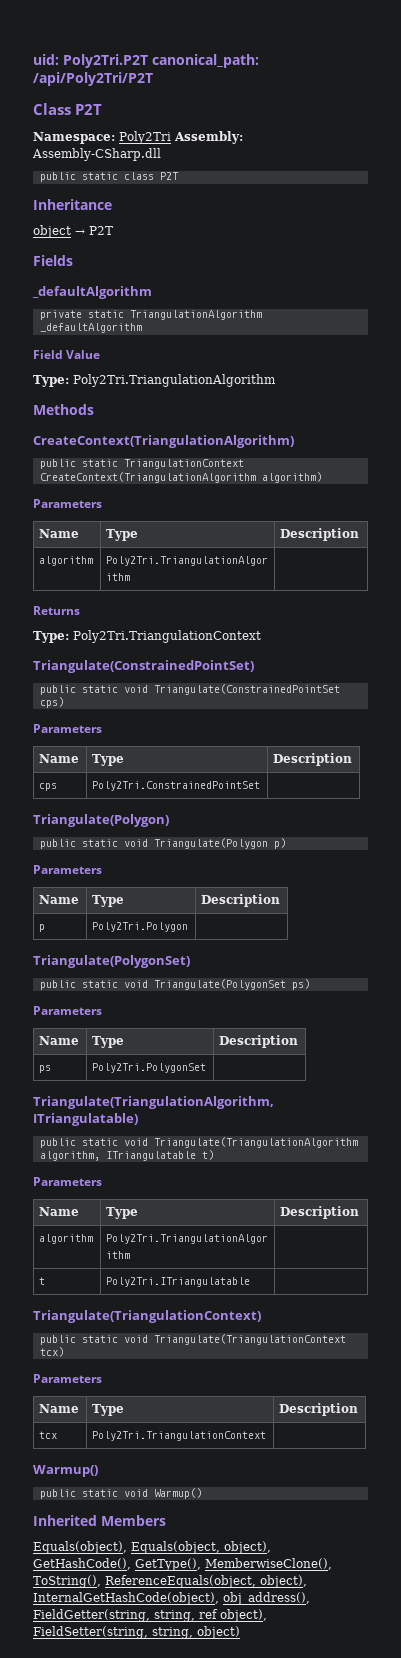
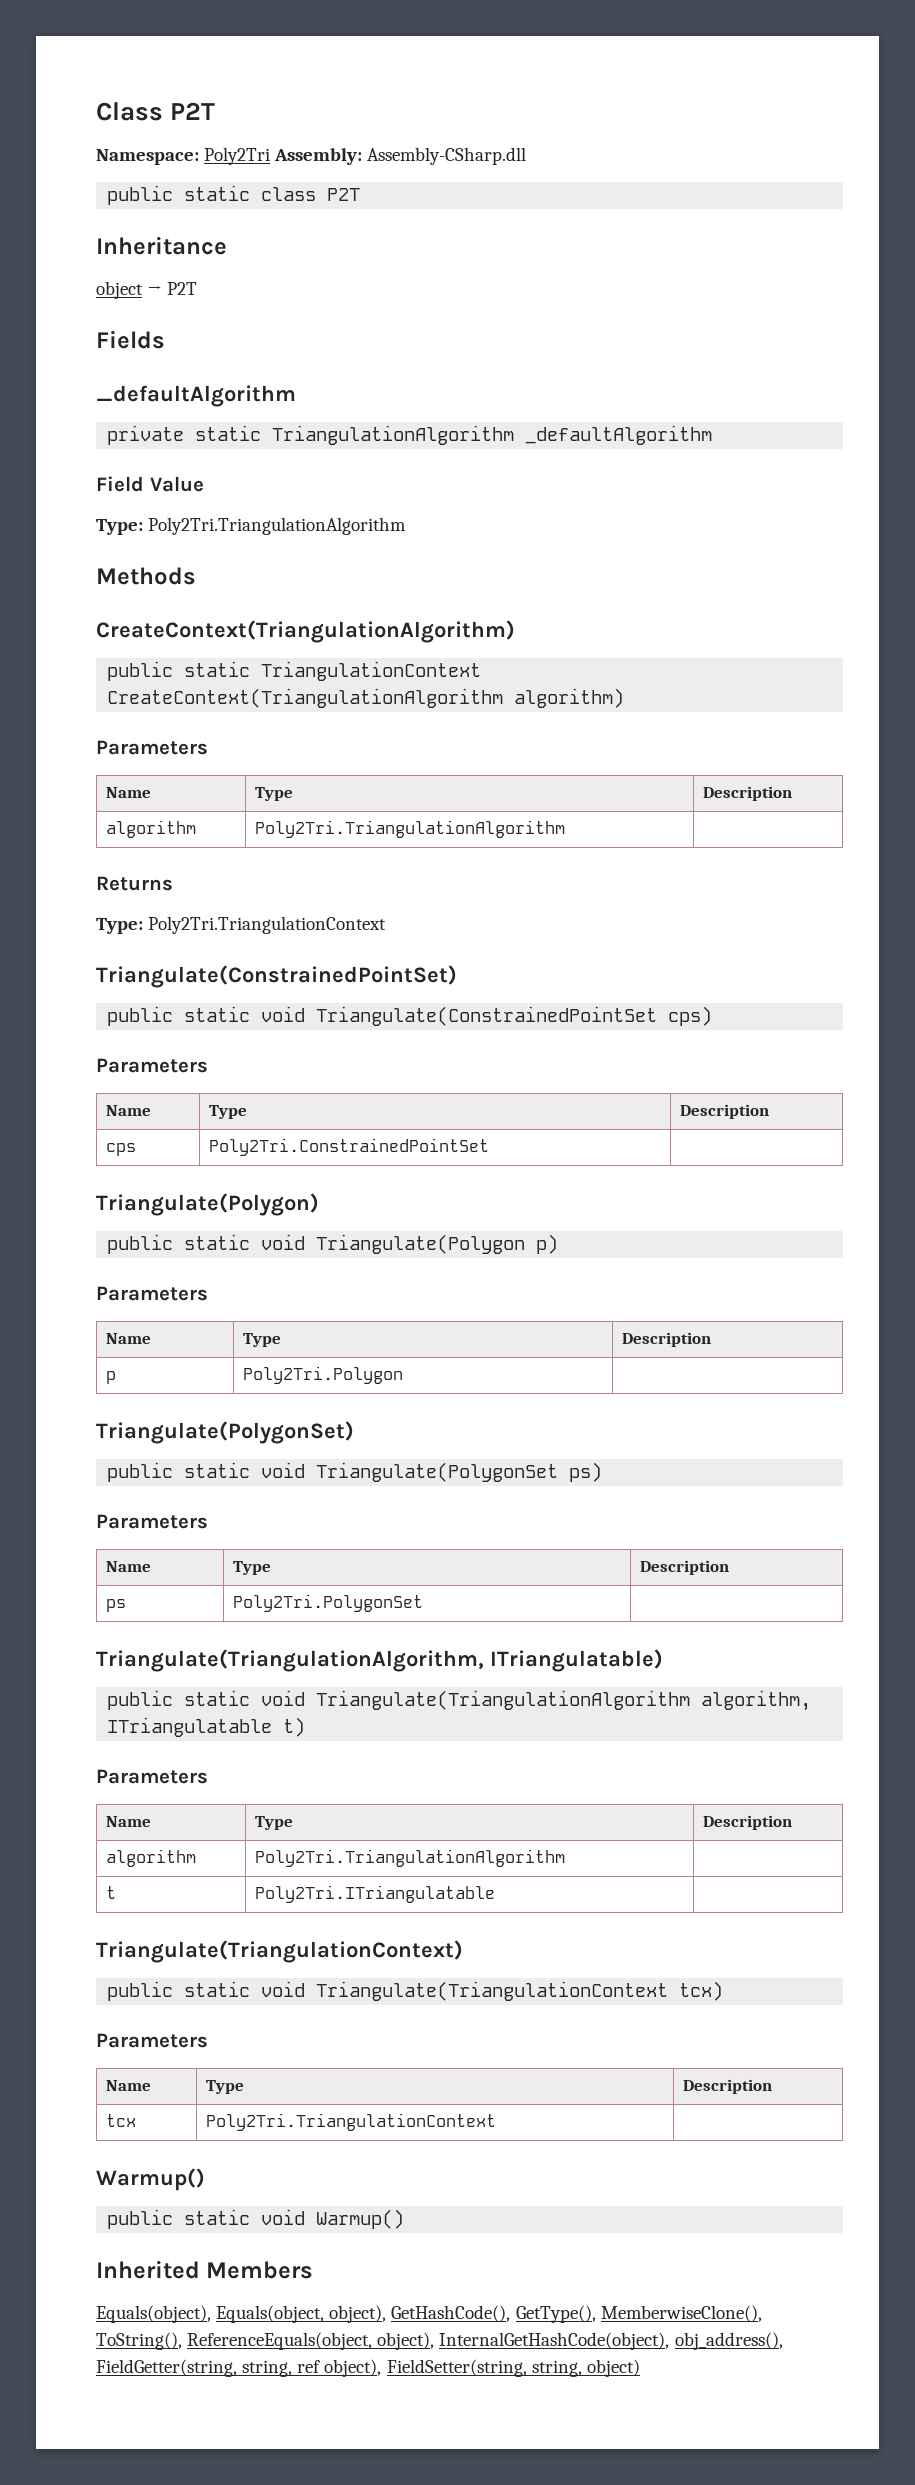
[33,54,259,68] [33,72,153,86] uid: Poly2Tri.P2T canonical_path: /api/Poly2Tri/P2T // -> (96, 111) none

